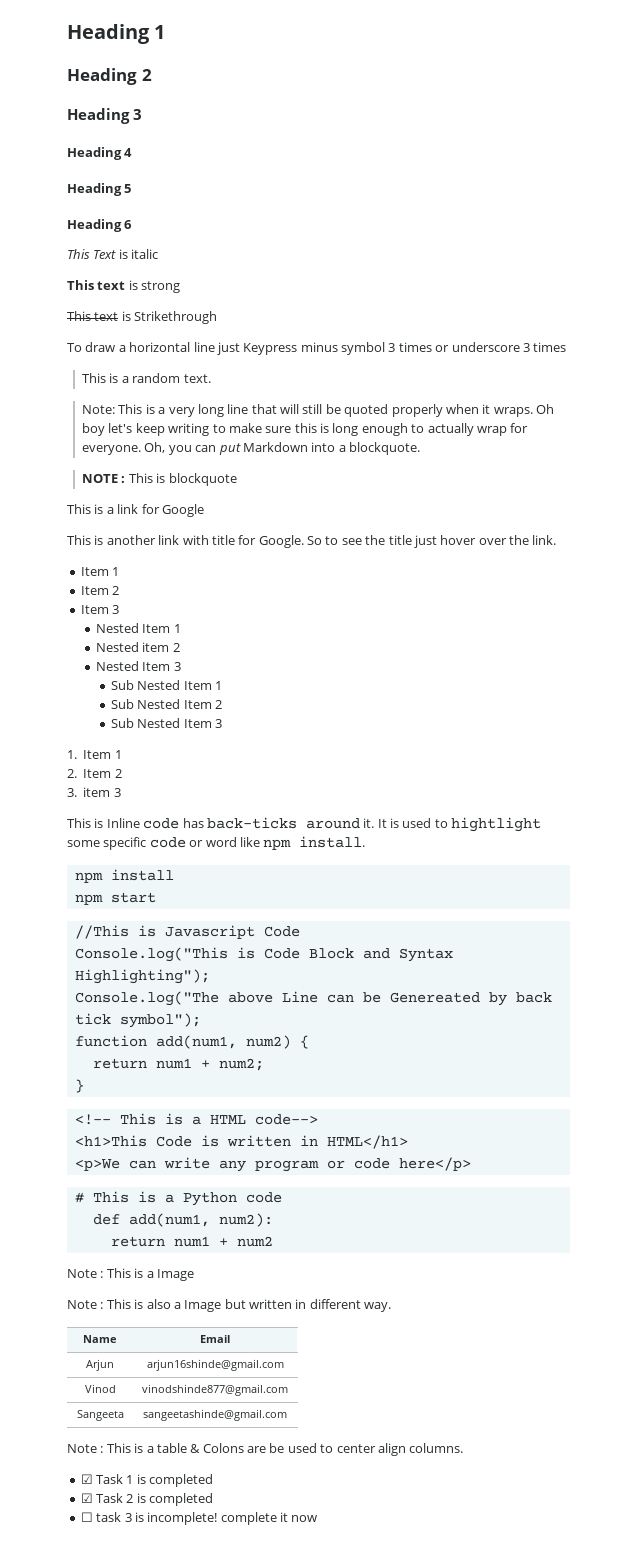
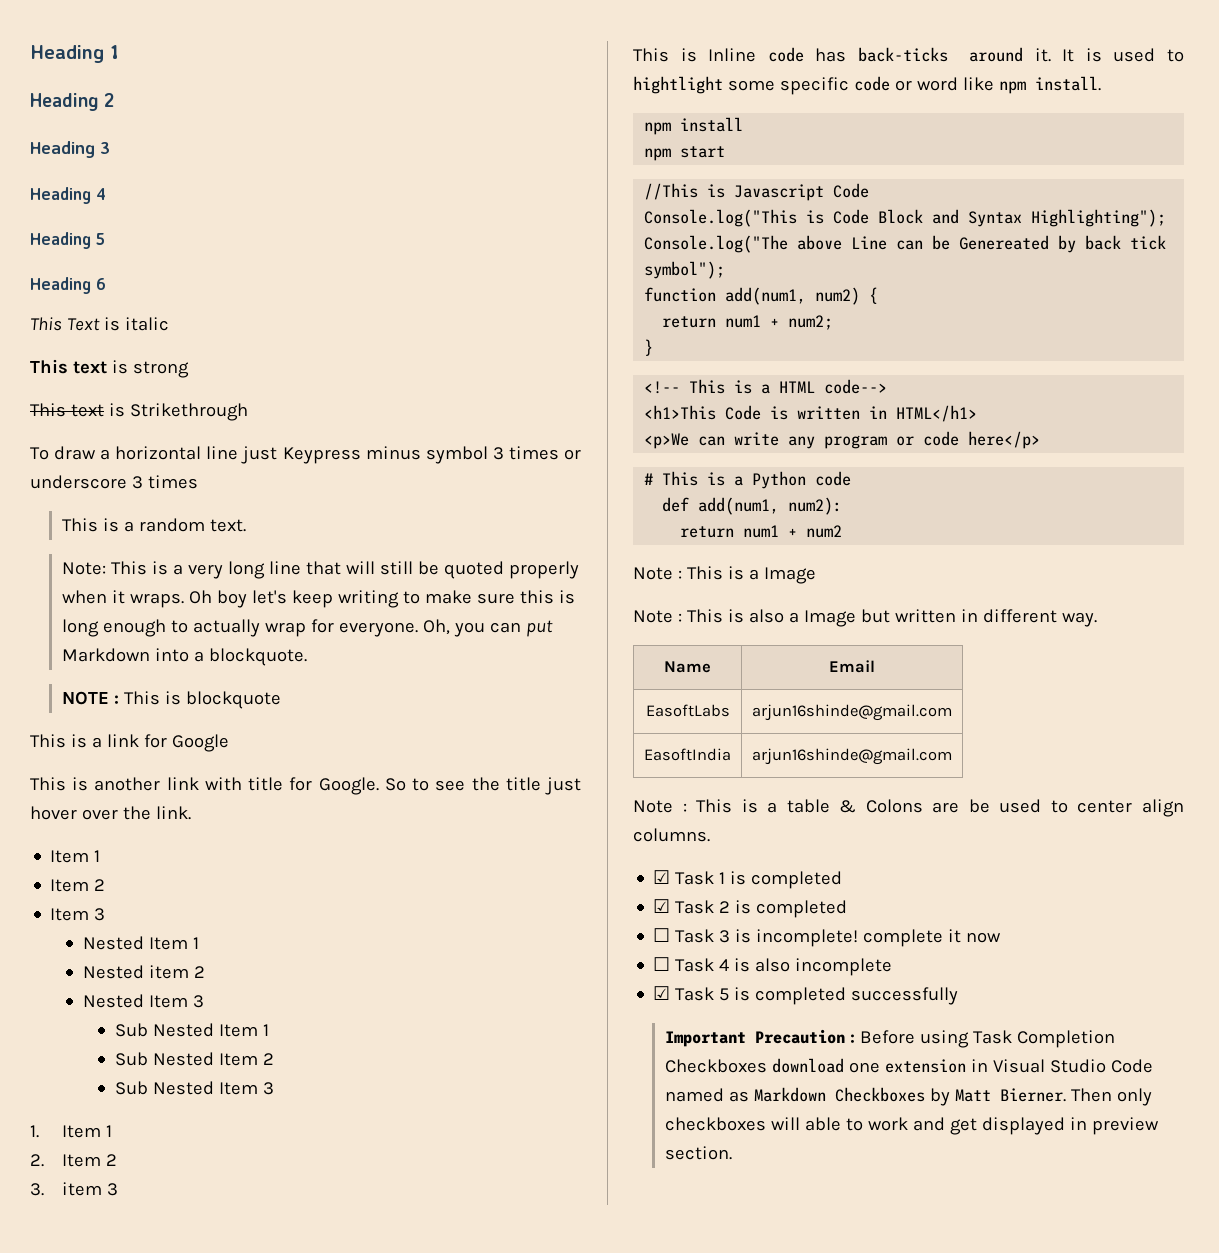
[86,1359,114,1371] [146,1359,284,1371] [84,1384,116,1393] [142,1384,288,1396] [76,1410,124,1421] [143,1409,287,1421] Arjun | arjun16shinde@gmail.com // Vinod | vinodshinde877@gmail.com // Sangeeta | sangeetashinde@gmail.com -> [645,704,730,717] [752,704,952,721] [644,748,731,761] [752,748,952,765] EasoftLabs | arjun16shinde@gmail.com // EasoftIndia | arjun16shinde@gmail.com
[96,1512,122,1522] task -> [675,929,715,943] Task
(318, 1518) none -> [653,957,893,976] [653,986,959,1005] [665,1029,1116,1048] [665,1058,1154,1073] [665,1087,1153,1106] [665,1117,1160,1135] [665,1146,733,1160] // ☐ Task 4 is also incomplete // ☑ Task 5 is completed successfully // Important Precaution : Before using Task Completion Checkboxes download one extension in Visual Studio Code named as Markdown Checkboxes by Matt Bierner. Then only checkboxes will able to work and get displayed in preview section.

